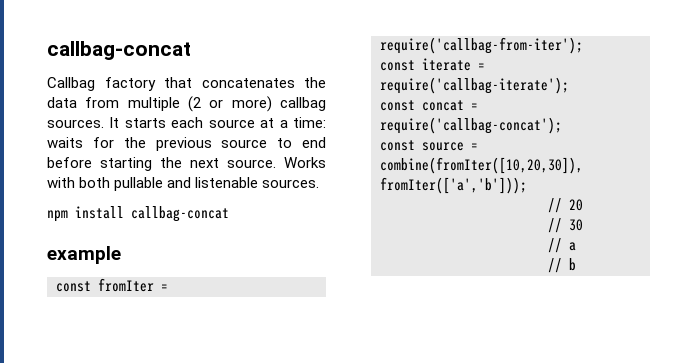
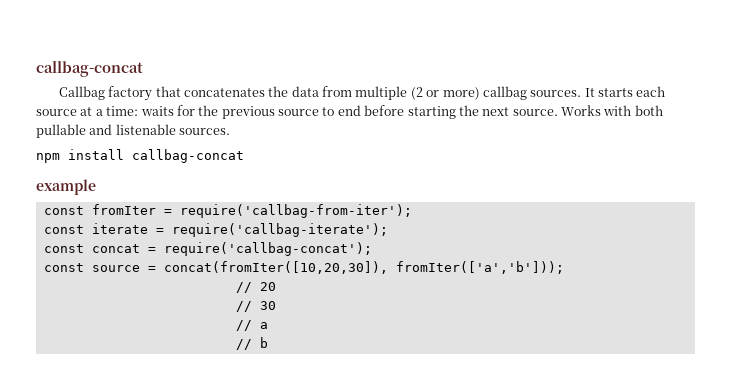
[380,157,583,174] combine(fromIter([10,20,30]), -> [163,261,388,274] concat(fromIter([10,20,30]),

